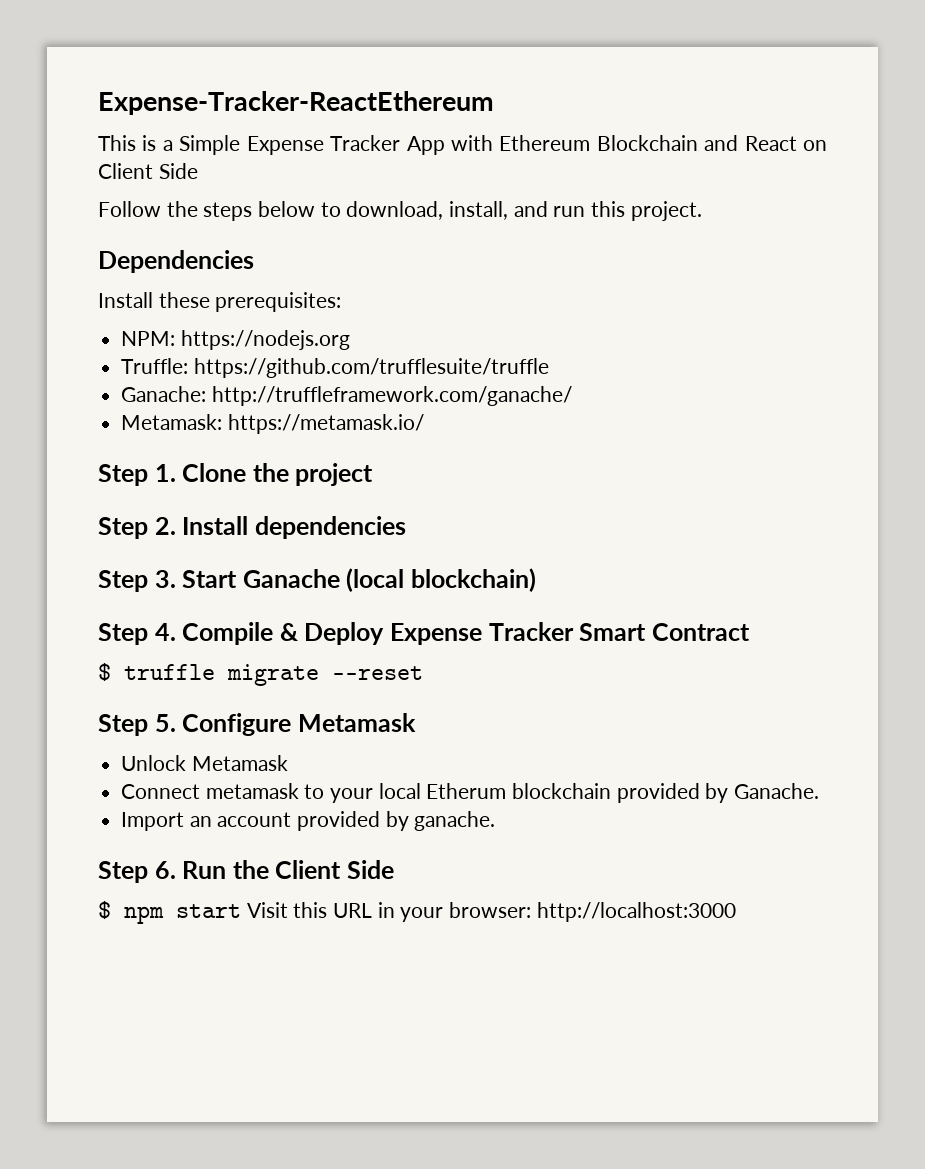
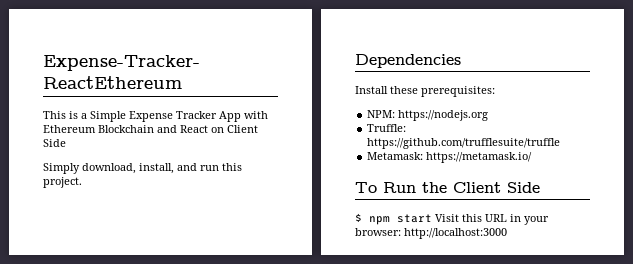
[98,201,341,221] Follow the steps below to -> [43,163,80,174] Simply
[121,386,572,406] // Ganache: http://truffleframework.com/ganache/ -> (561, 143) none
[98,463,374,486] [98,516,406,539] [98,568,537,592] [98,622,750,645] [98,663,423,686] [98,713,416,736] [121,755,288,771] [121,783,820,803] [121,811,496,831] [98,861,176,883] Step 1. Clone the project // Step 2. Install dependencies // Step 3. Start Ganache (local blockchain) // Step 4. Compile & Deploy Expense Tracker Smart Contract // $ truffle migrate --reset // Step 5. Configure Metamask // Unlock Metamask // Connect metamask to your local Etherum blockchain provided by Ganache. // Import an account provided by ganache. // Step 6. -> [355,182,377,193] To

